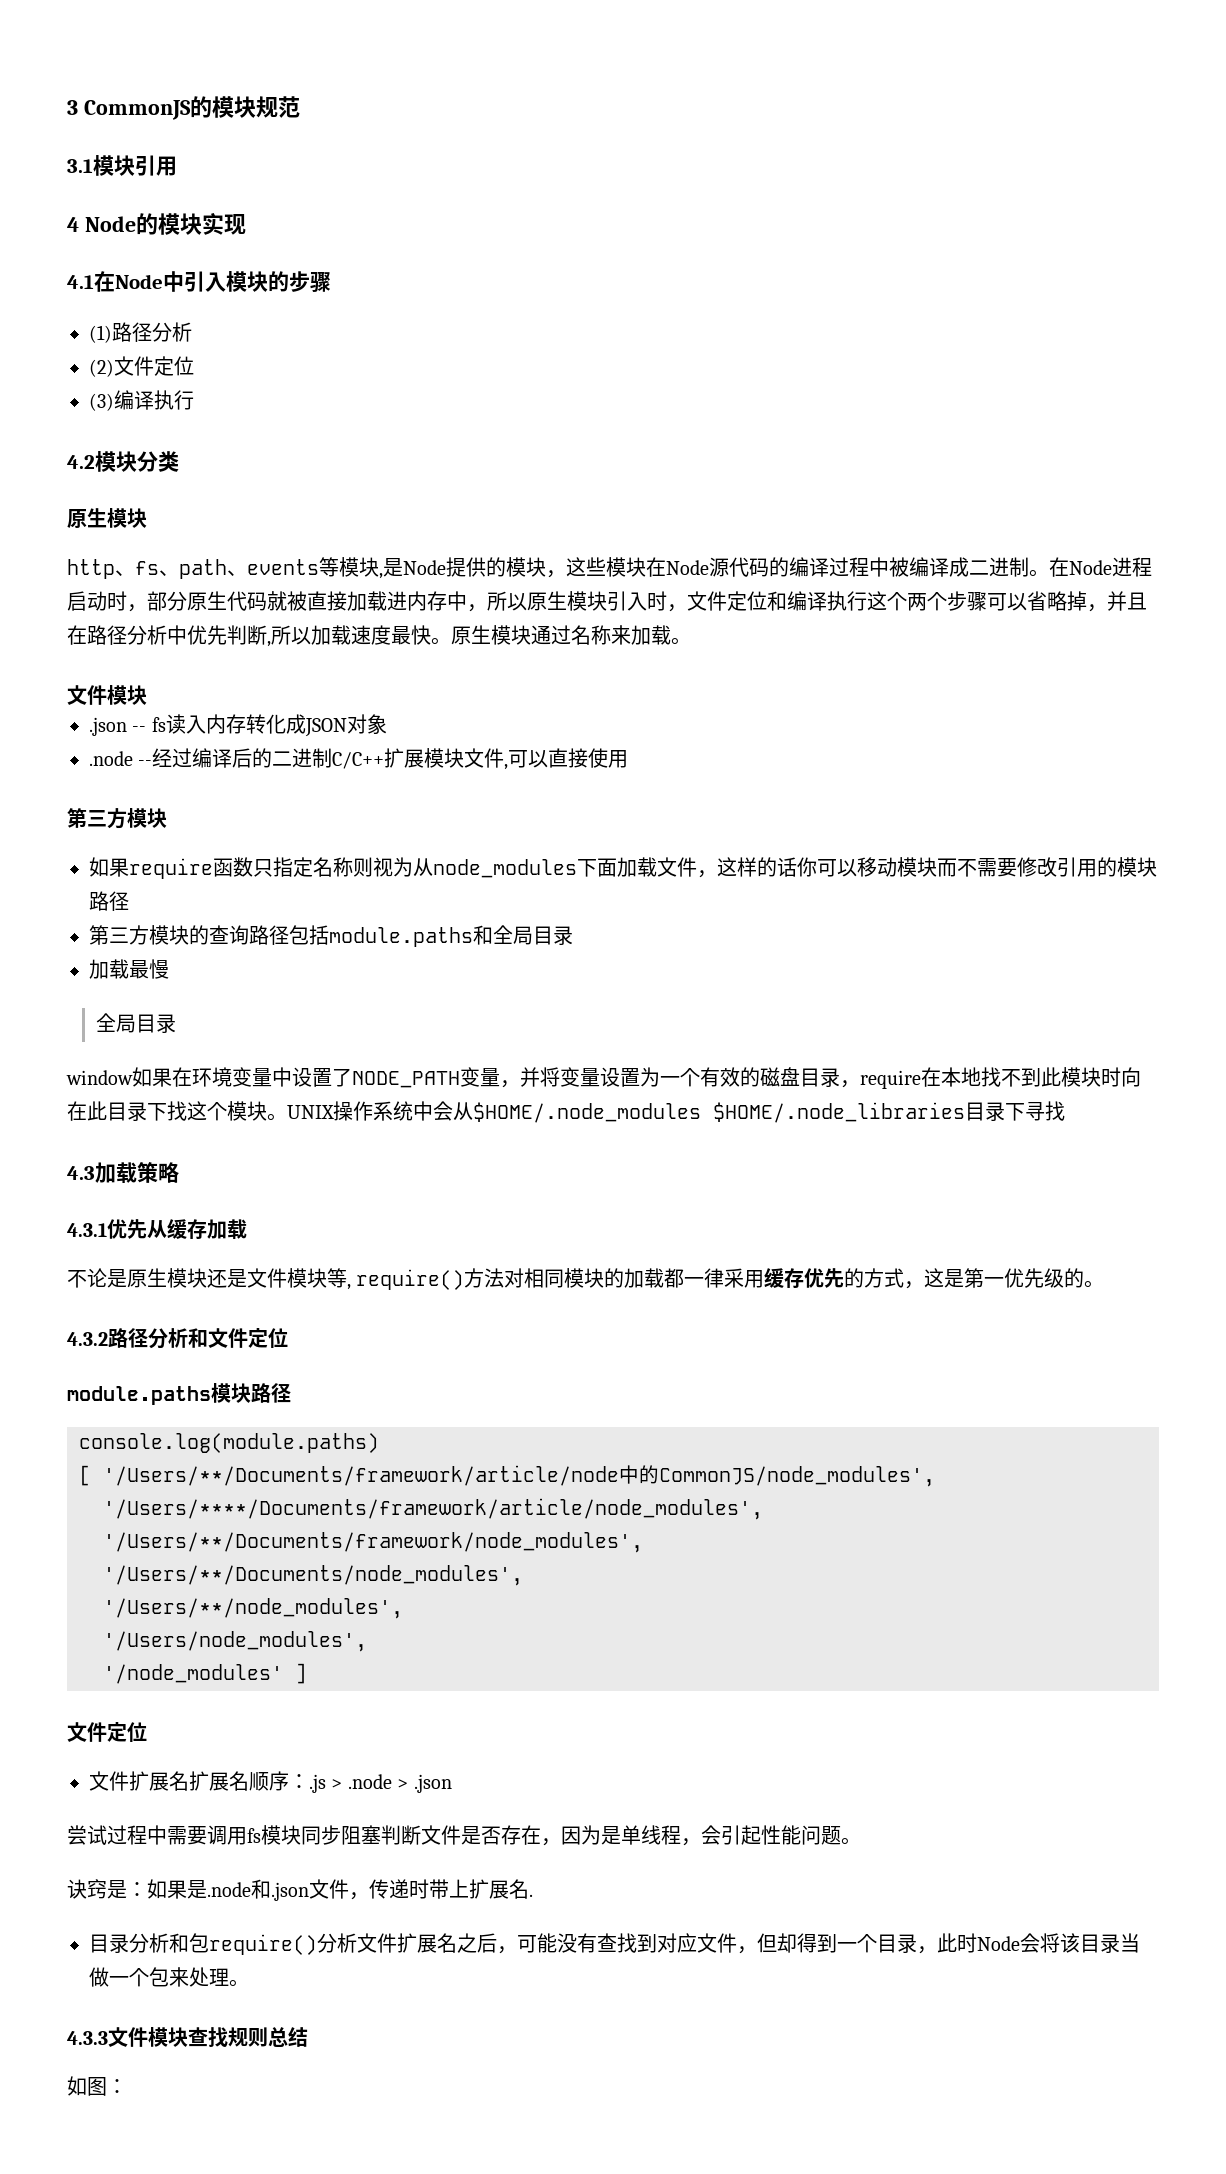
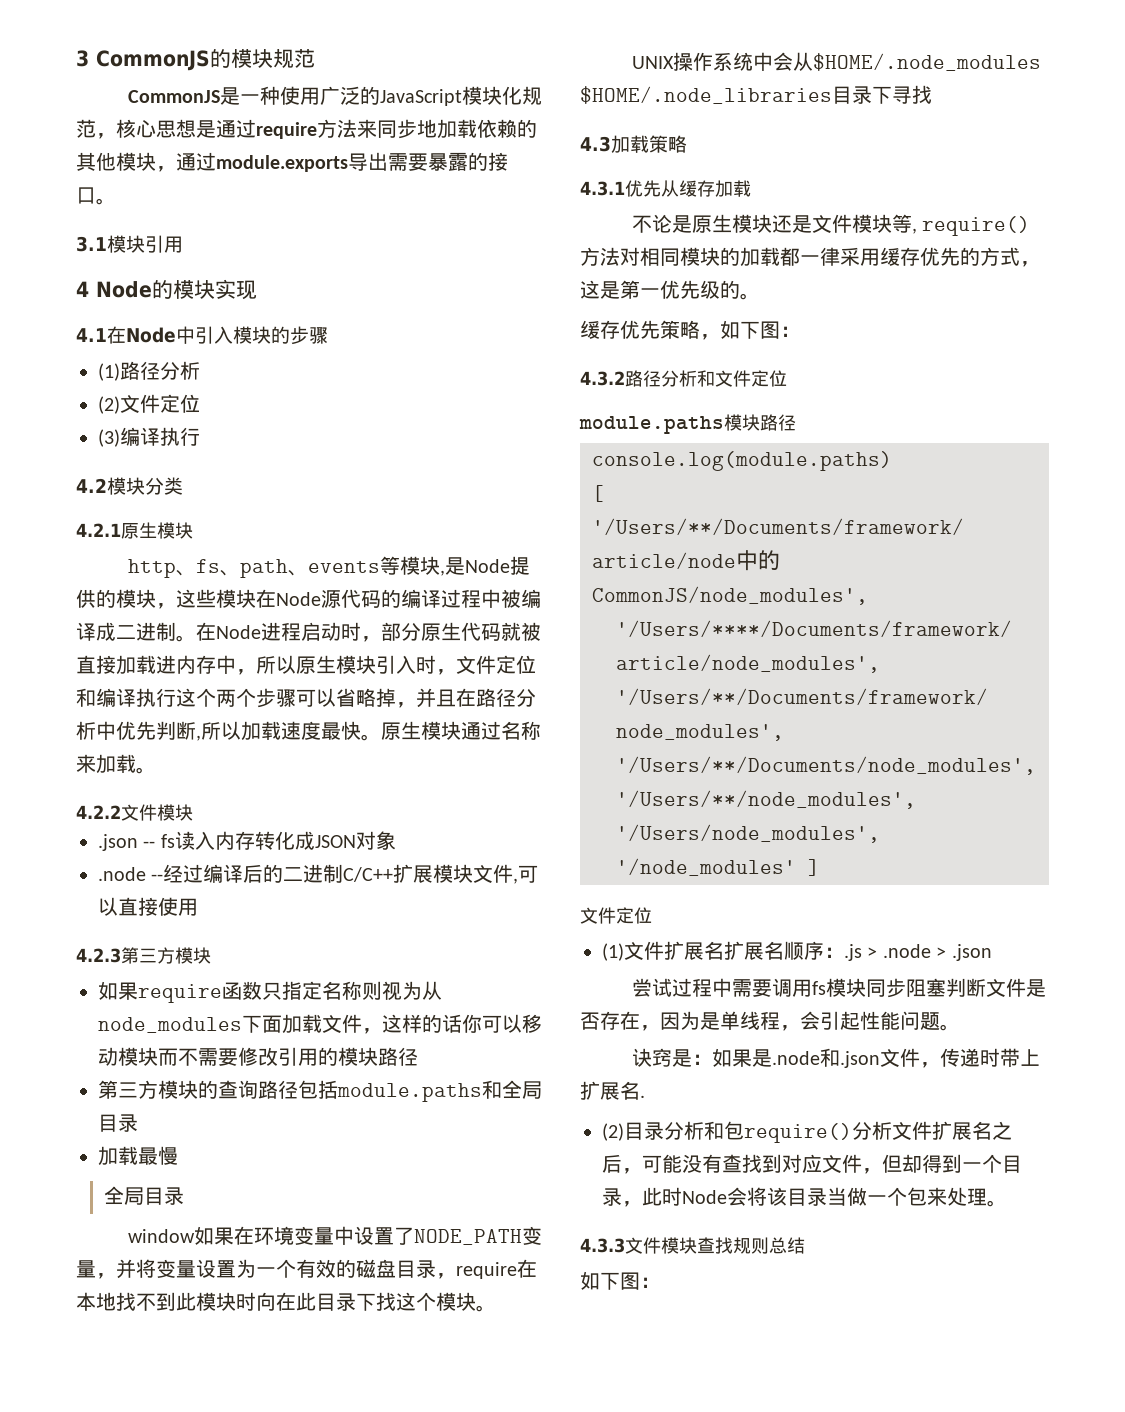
(300, 107) none -> [127,86,542,106] [76,119,537,139] [76,152,508,172] [76,187,116,205] // CommonJS是一种使用广泛的JavaScript模块化规范，核心思想是通过require方法来同步地加载依赖的其他模块，通过module.exports导出需要暴露的接口。
(179, 461) none -> [76,523,121,537] 4.2.1
(691, 641) none -> [76,805,121,819] 4.2.2
(629, 759) none -> [76,948,121,963] 4.2.3
(287, 1117) none -> (496, 1308) //
(1105, 1284) none -> [580,320,800,340] // 缓存优先策略，如下图：
(147, 1732) none -> [602,943,624,961] (1)
(533, 1895) none -> [602,1123,624,1141] (2)
(87, 2086) none -> [600,1272,620,1290] 下

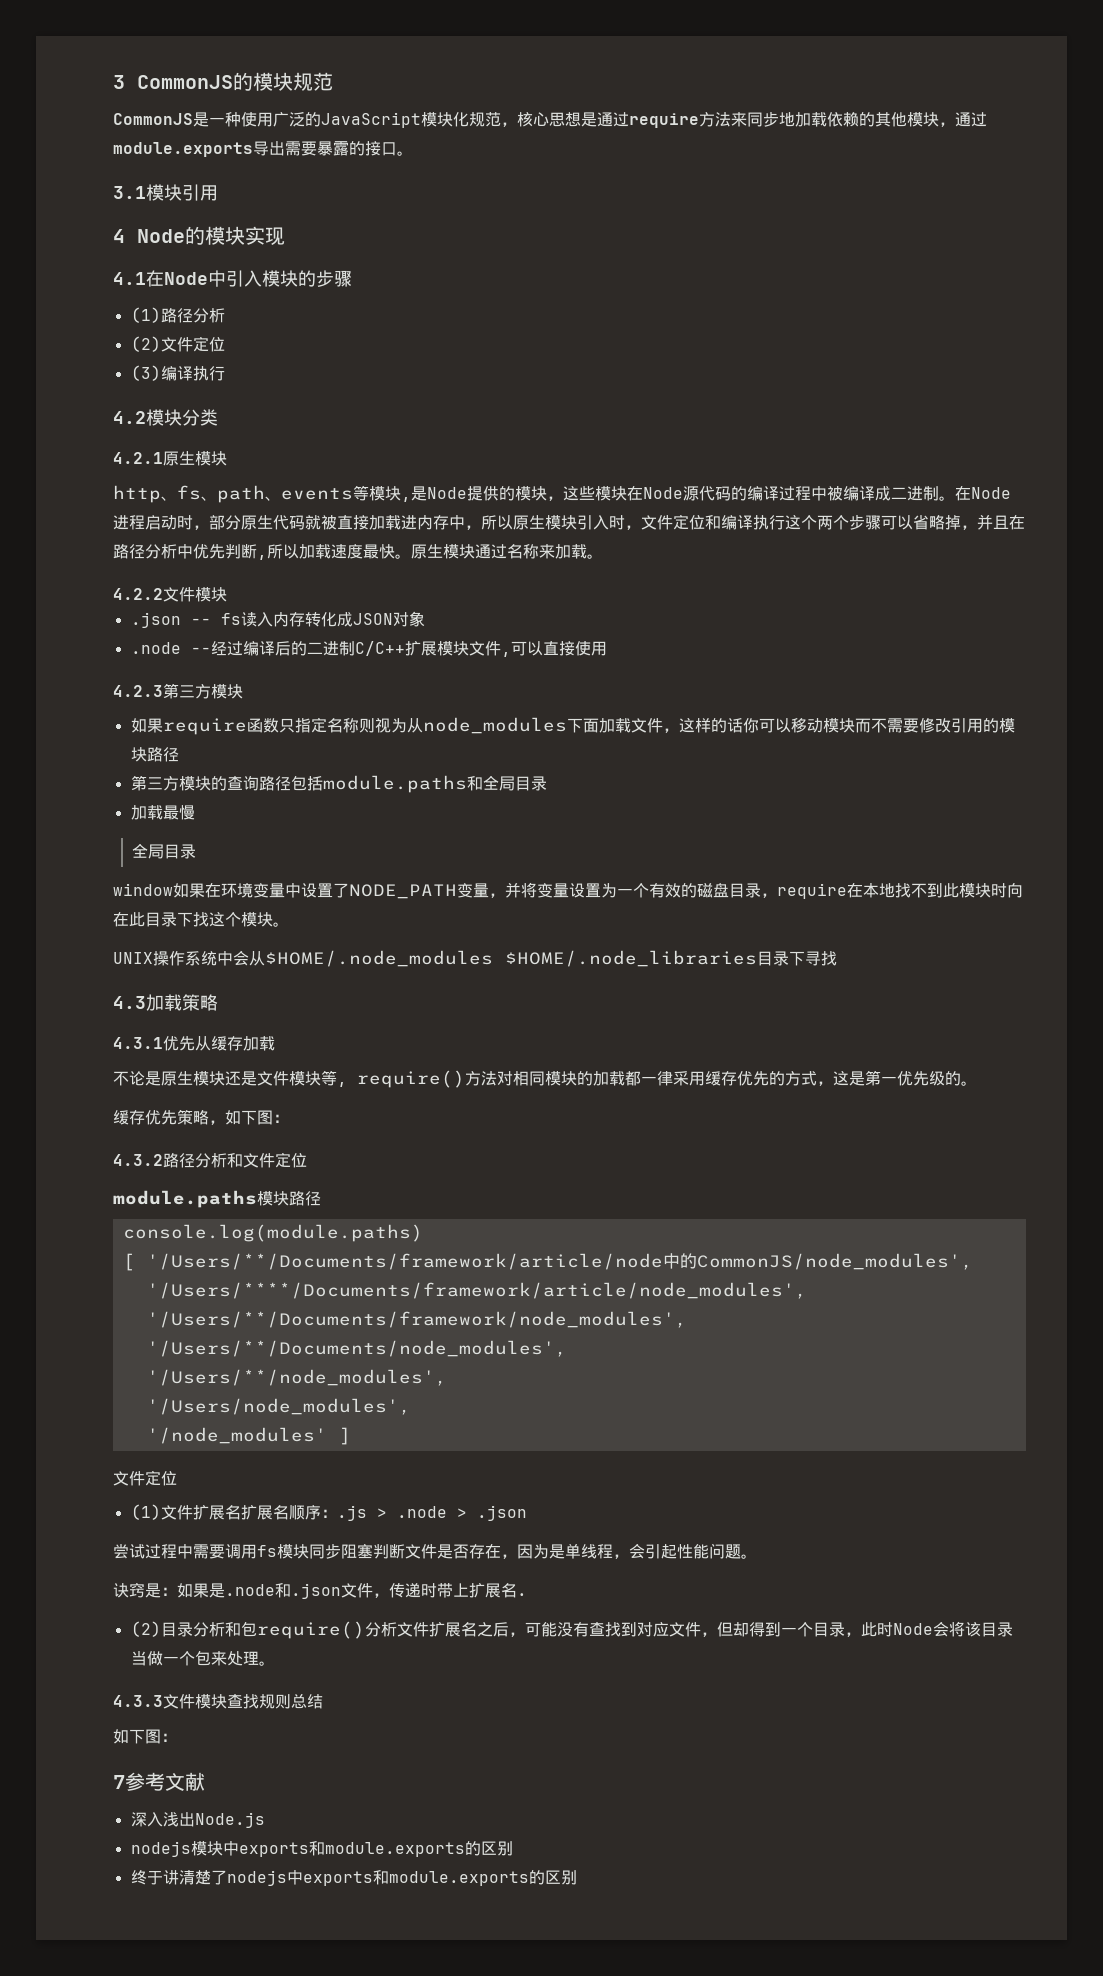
(660, 1282) none -> [113,1772,205,1791] [130,1812,265,1828] [130,1841,513,1857] [130,1870,577,1886] // 7参考文献 // 深入浅出Node.js // nodejs模块中exports和module.exports的区别 // 终于讲清楚了nodejs中exports和module.exports的区别

